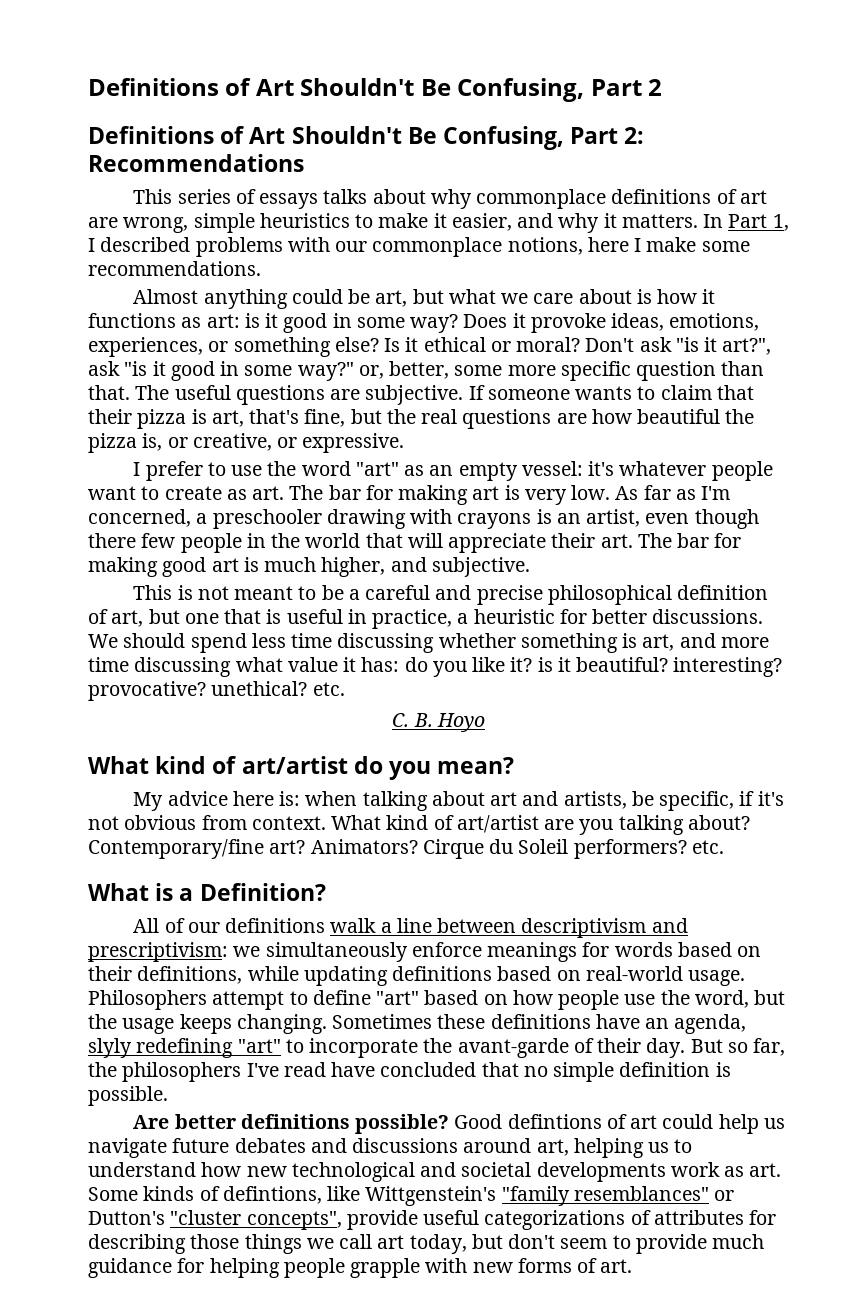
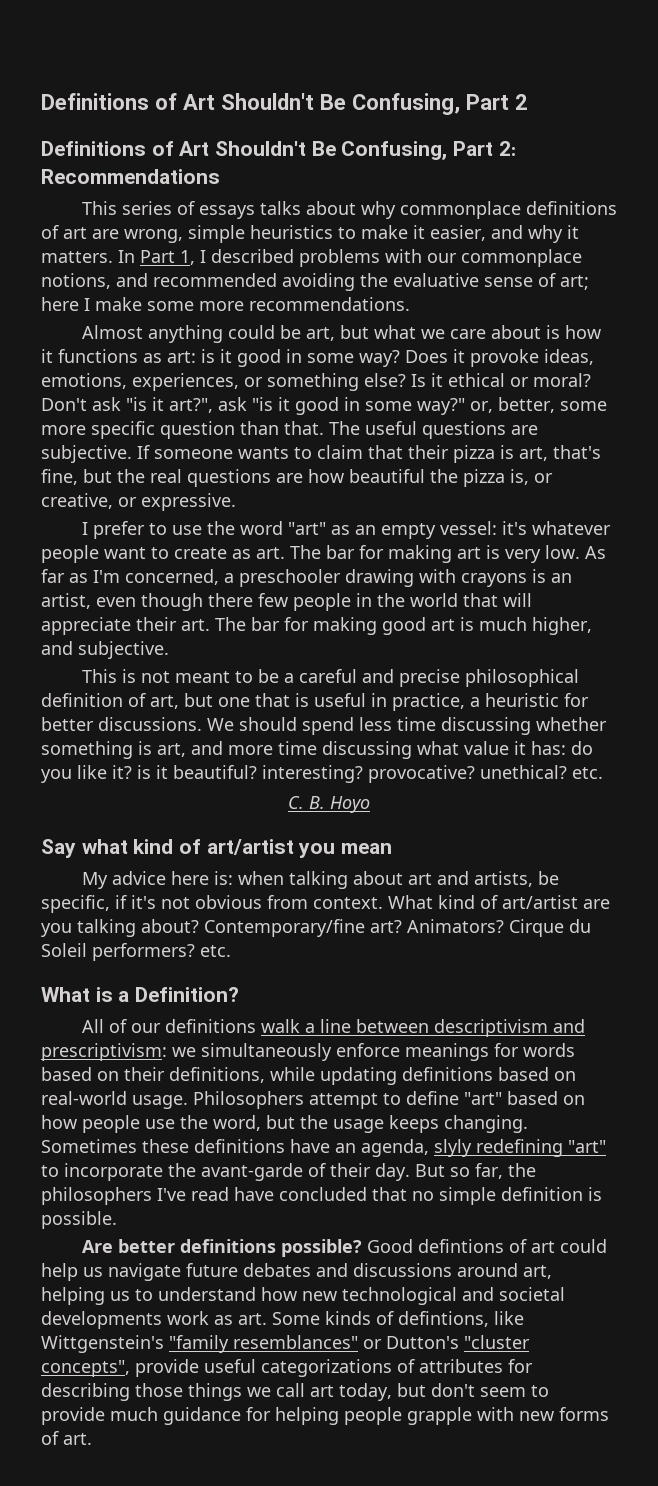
(583, 246) none -> [116,273,589,291] and recommended avoiding the evaluative sense of art;
(750, 246) none -> [199,301,244,311] more
[88,756,515,780] What kind of art/artist do you mean? -> [41,839,393,858] Say what kind of art/artist you mean

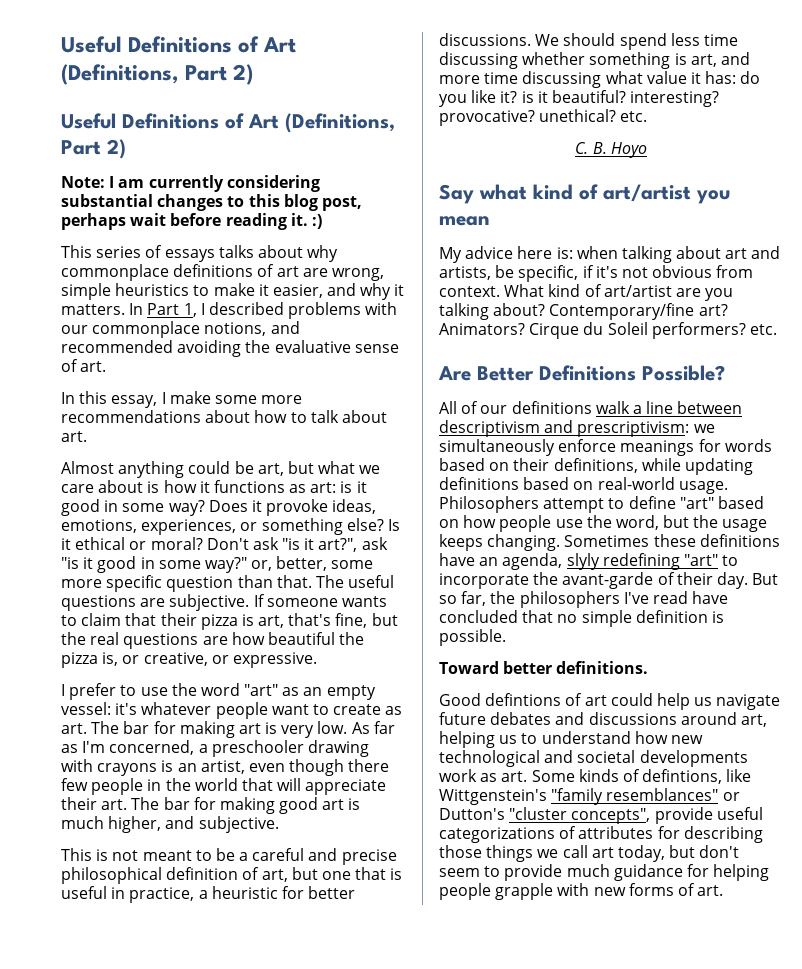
[41,93,528,115] [41,141,516,160] [41,169,220,184] Definitions of Art Shouldn't Be Confusing, Part 2 // Definitions of Art Shouldn't Be Confusing, Part 2: Recommendations -> [61,36,297,53] [61,64,254,85] [61,113,395,133] [61,139,126,159] [61,175,320,192] [61,194,362,211] [61,213,322,230] Useful Definitions of Art (Definitions, Part 2) // Useful Definitions of Art (Definitions, Part 2) // Note: I am currently considering substantial changes to this blog post, perhaps wait before reading it. :)
[560,275,589,290] [41,297,410,311] art; here I make some more recommendations. -> [80,361,107,372] [61,391,303,408] [61,410,387,423] [61,431,87,442] art. // In this essay, I make some more recommendations about how to talk about art.
[41,987,240,1002] What is a Definition? -> [438,365,725,381] Are Better Definitions Possible?
[81,1239,362,1257] Are better definitions possible? -> [439,661,649,674] Toward better definitions. //

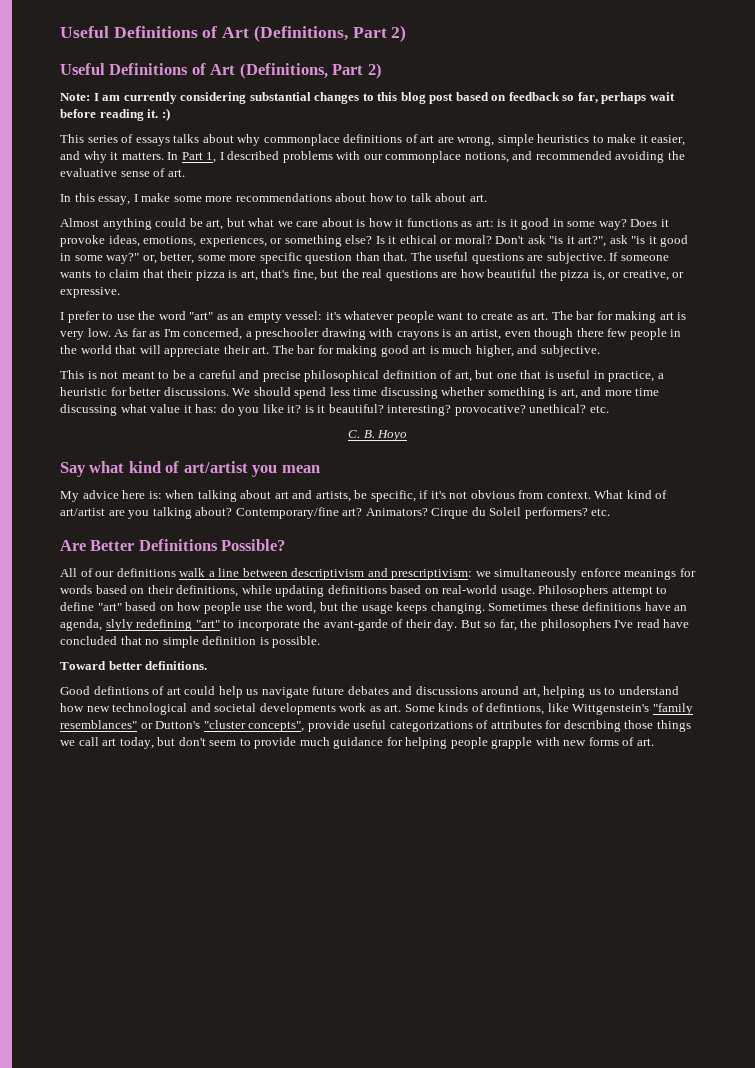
[321,196,362,211] post, -> [429,92,598,104] post based on feedback so far,

